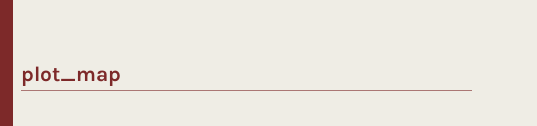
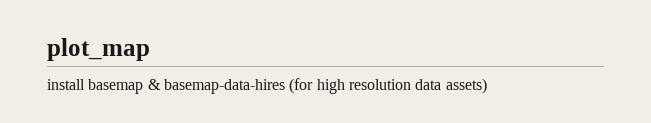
(121, 76) none -> [47,78,487,94] // install basemap & basemap-data-hires (for high resolution data assets)

